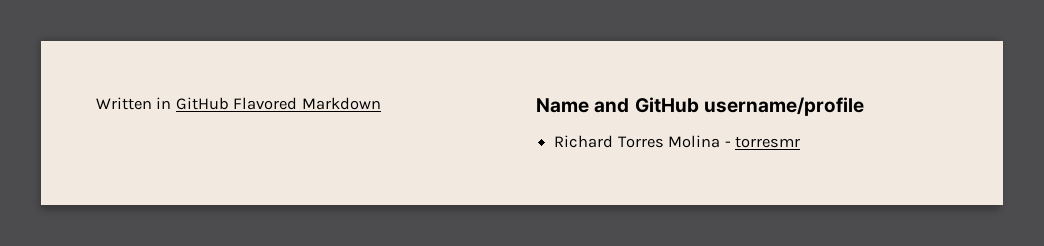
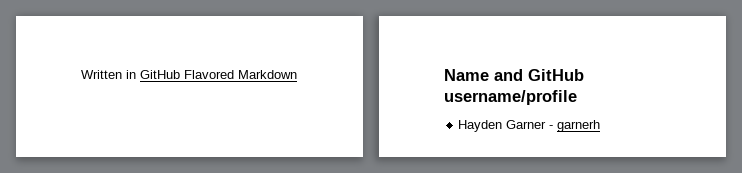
[554,135,800,148] Richard Torres Molina - torresmr -> [458,120,601,132] Hayden Garner - garnerh

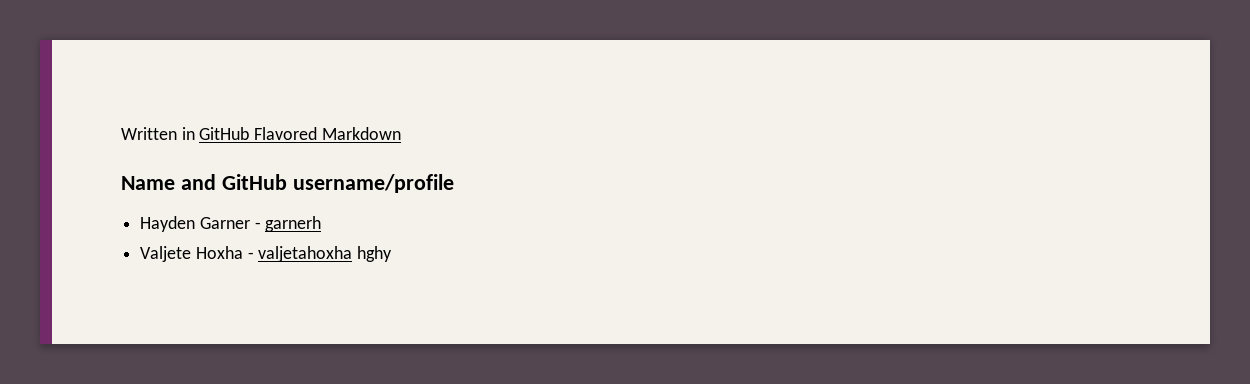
(601, 126) none -> [140,246,393,262] // Valjete Hoxha - valjetahoxha hghy

